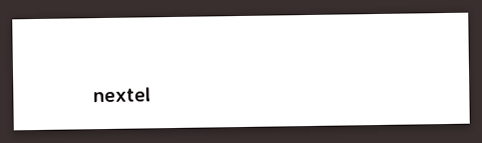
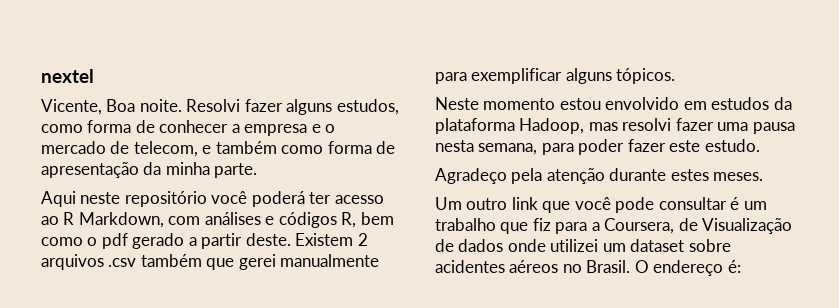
(151, 95) none -> [41,99,399,115] [41,120,336,136] [41,141,396,157] [41,162,258,178] [41,191,384,207] [41,212,394,228] [41,233,368,249] [41,254,380,270] [435,68,676,84] [435,97,792,110] [435,118,795,134] [435,139,760,155] [435,168,764,184] [435,197,767,213] [435,218,793,234] [435,239,731,252] [435,260,741,276] // Vicente, Boa noite. Resolvi fazer alguns estudos, como forma de conhecer a empresa e o mercado de telecom, e também como forma de apresentação da minha parte. // Aqui neste repositório você poderá ter acesso ao R Markdown, com análises e códigos R, bem como o pdf gerado a partir deste. Existem 2 arquivos .csv também que gerei manualmente para exemplificar alguns tópicos. // Neste momento estou envolvido em estudos da plataforma Hadoop, mas resolvi fazer uma pausa nesta semana, para poder fazer este estudo. // Agradeço pela atenção durante estes meses. // Um outro link que você pode consultar é um trabalho que fiz para a Coursera, de Visualização de dados onde utilizei um dataset sobre acidentes aéreos no Brasil. O endereço é:

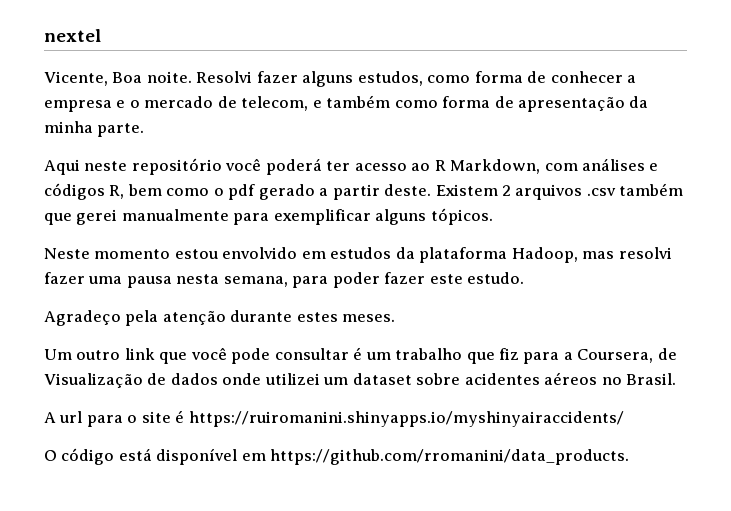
[634,260,741,276] O endereço é: -> [44,410,624,427] [44,448,630,465] // A url para o site é https://ruiromanini.shinyapps.io/myshinyairaccidents/ // O código está disponível em https://github.com/rromanini/data_products.

